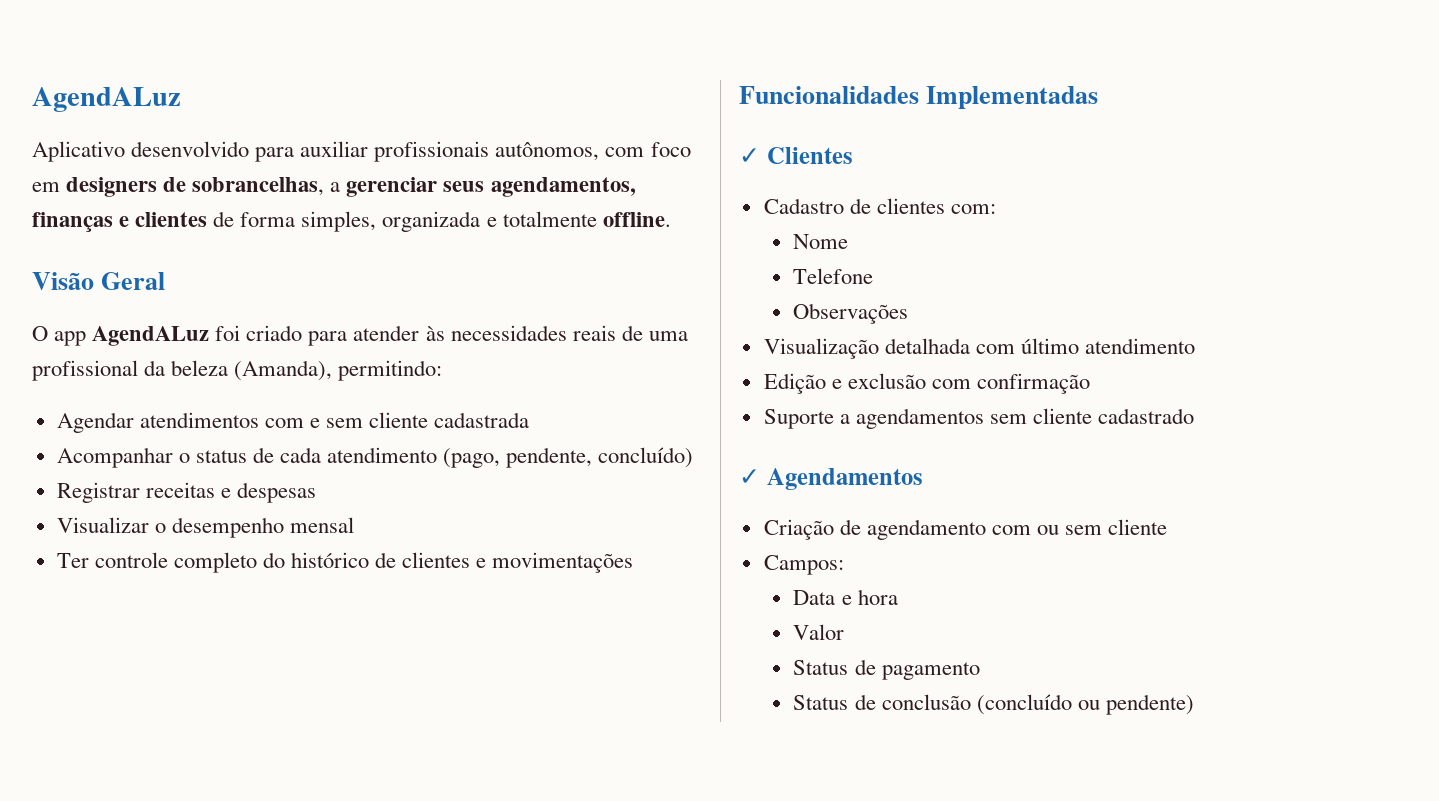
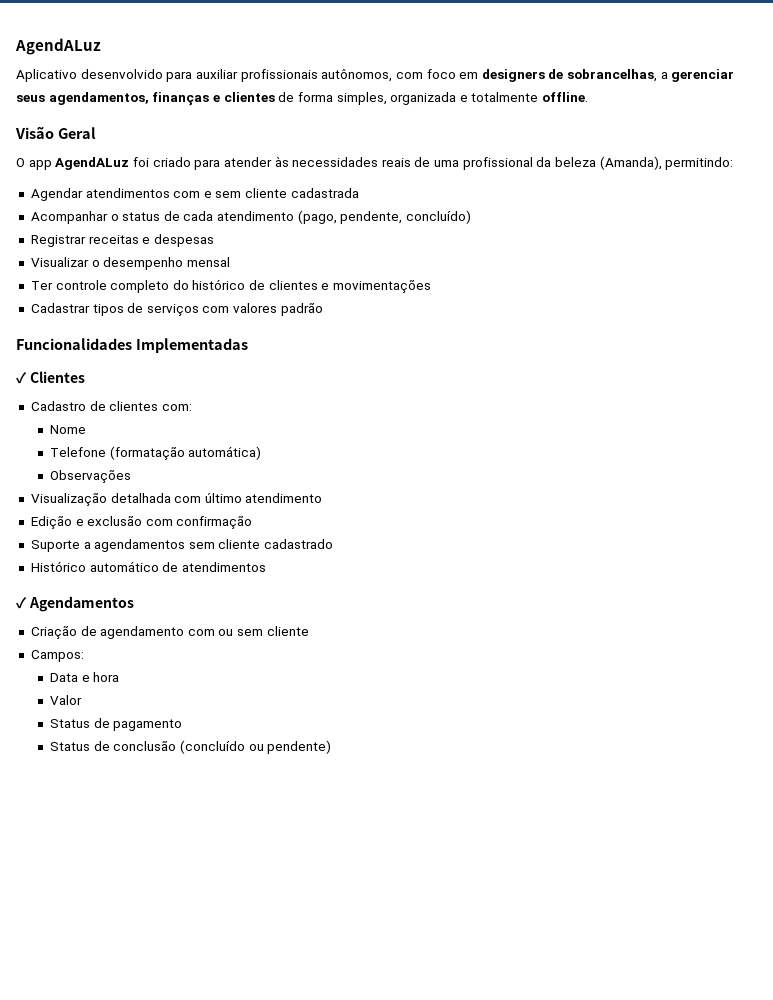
(634, 562) none -> [30,303,323,316] // Cadastrar tipos de serviços com valores padrão
(874, 276) none -> [109,446,262,460] (formatação automática)
(1195, 416) none -> [30,561,266,572] // Histórico automático de atendimentos

